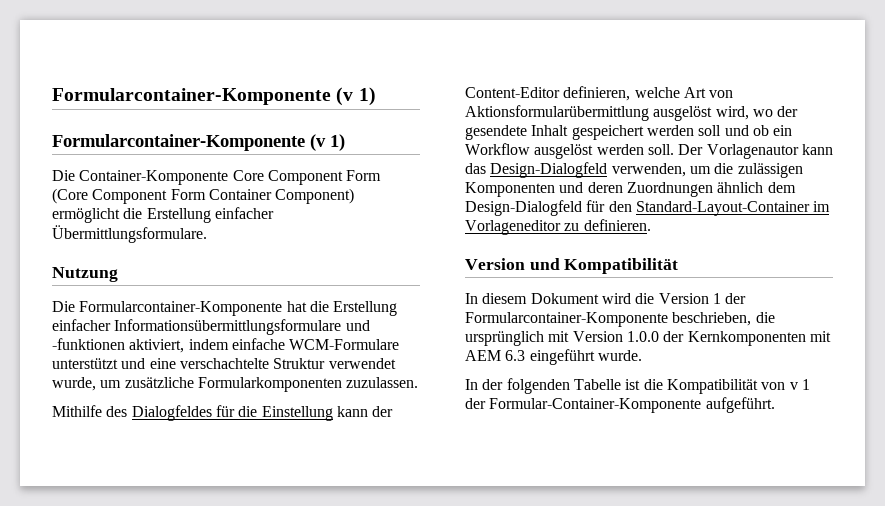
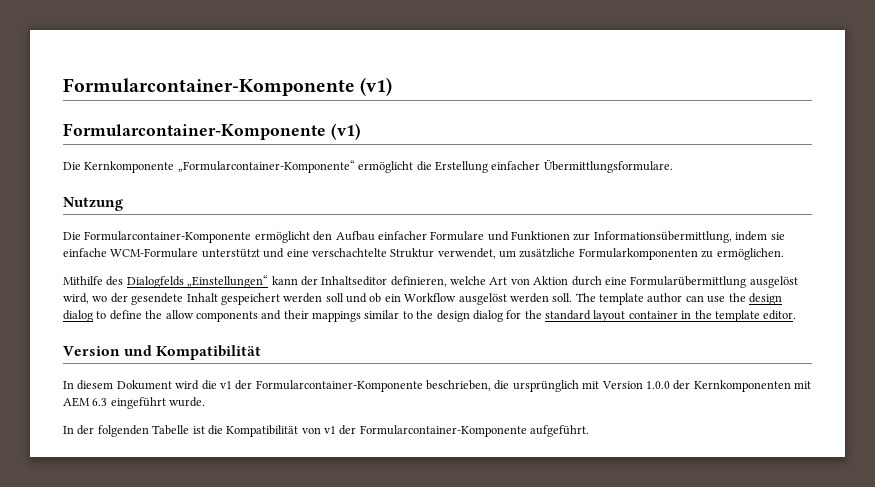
[52,87,376,106] [52,134,345,151] [52,170,382,185] [52,188,355,204] Formularcontainer-Komponente (v 1) // Formularcontainer-Komponente (v 1) // Die Container-Komponente Core Component Form (Core Component Form Container Component) -> [63,77,393,96] [63,123,361,140] [63,160,355,173] Formularcontainer-Komponente (v1) // Formularcontainer-Komponente (v1) // Die Kernkomponente „Formularcontainer-Komponente“
[286,301,398,316] [52,319,370,335] [52,338,229,353] hat die Erstellung einfacher Informationsübermittlungsformulare und -funktionen aktiviert, indem -> [254,231,785,243] ermöglicht den Aufbau einfacher Formulare und Funktionen zur Informationsübermittlung, indem sie
[328,358,396,369] [52,377,96,391] verwendet wurde, -> [437,248,496,259] verwendet,
[346,377,419,388] zuzulassen. -> [701,248,784,260] zu ermöglichen.
[131,405,333,421] Dialogfeldes für die Einstellung -> [126,275,269,288] Dialogfelds „Einstellungen“
[465,87,560,98] Content-Editor -> [321,276,388,286] Inhaltseditor
[465,105,649,121] Aktionsformularübermittlung -> [533,276,747,288] Aktion durch eine Formularübermittlung
[678,144,833,159] [465,162,803,178] [465,182,796,197] [465,200,831,216] [465,219,651,235] Der Vorlagenautor kann das Design-Dialogfeld verwenden, um die zulässigen Komponenten und deren Zuordnungen ähnlich dem Design-Dialogfeld für den Standard-Layout-Container im Vorlageneditor zu definieren. -> [575,293,782,305] [63,310,797,322] The template author can use the design dialog to define the allow components and their mappings similar to the design dialog for the standard layout container in the template editor.
[658,293,721,304] Version 1 -> [219,381,232,389] v1
[789,379,810,390] [465,398,702,413] v 1 der Formular-Container-Komponente -> [324,425,527,437] v1 der Formularcontainer-Komponente

